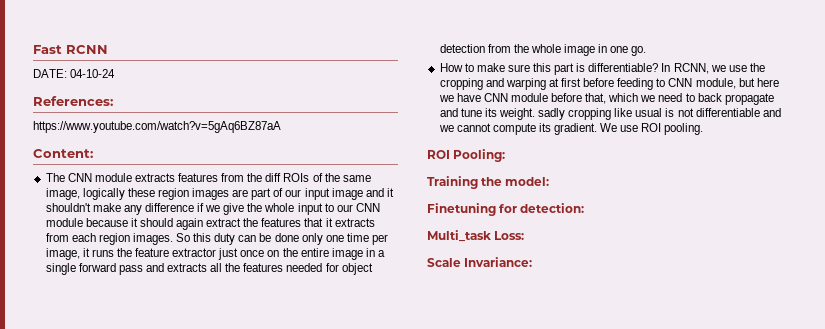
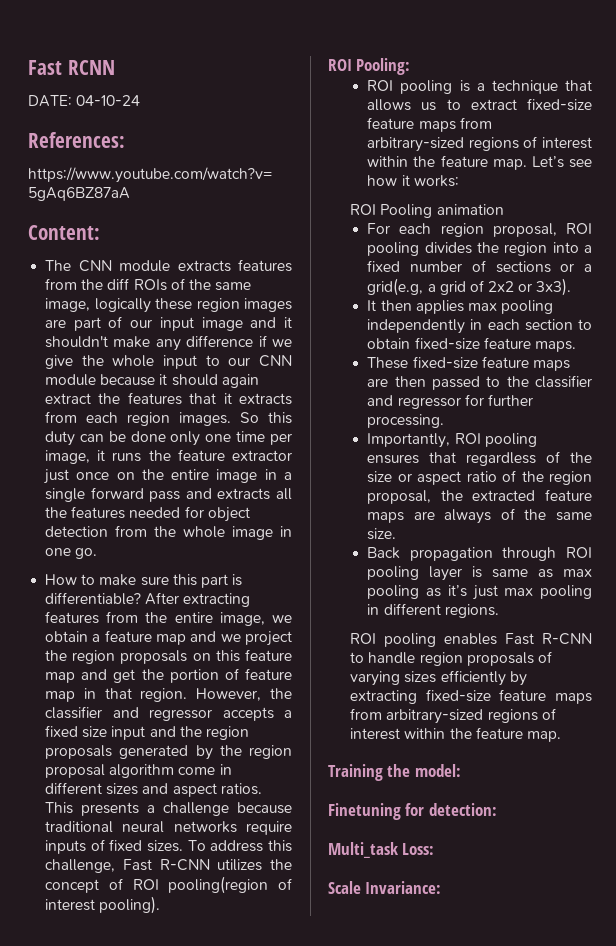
[661,63,765,74] [439,78,779,90] [438,93,774,105] [439,108,781,120] [438,123,704,135] [427,149,506,162] In RCNN, we use the cropping and warping at first before feeding to CNN module, but here we have CNN module before that, which we need to back propagate and tune its weight. sadly cropping like usual is not differentiable and we cannot compute its gradient. We use ROI pooling. // ROI Pooling: -> [145,592,251,607] [45,611,292,626] [45,630,292,646] [45,649,292,664] [45,668,292,683] [45,688,292,702] [45,706,292,721] [45,725,249,740] [45,745,292,760] [45,764,232,778] [45,782,262,797] [45,802,292,816] [45,821,292,835] [45,839,292,854] [45,859,292,873] [45,876,292,894] [45,896,161,914] [328,58,411,75] [367,80,592,94] [367,98,592,111] [367,117,492,132] [367,136,592,152] [367,155,592,170] [367,175,459,187] [350,204,504,218] [367,223,592,237] [367,242,592,256] [367,260,592,273] [367,278,572,296] [367,300,554,314] [367,319,592,334] [367,337,576,352] [367,356,570,371] [367,375,592,390] [367,394,533,409] [367,414,445,428] [367,433,537,448] [367,451,592,466] [367,470,592,485] [367,489,592,504] [367,508,592,524] [367,528,397,540] [367,547,592,561] [367,566,592,581] [367,585,592,600] [367,603,499,618] [350,633,592,647] [350,651,553,666] [350,670,527,686] [350,689,592,704] [350,708,556,724] [350,727,562,742] After extracting features from the entire image, we obtain a feature map and we project the region proposals on this feature map and get the portion of feature map in that region. However, the classifier and regressor accepts a fixed size input and the region proposals generated by the region proposal algorithm come in different sizes and aspect ratios. This presents a challenge because traditional neural networks require inputs of fixed sizes. To address this challenge, Fast R-CNN utilizes the concept of ROI pooling(region of interest pooling). // ROI Pooling: // ROI pooling is a technique that allows us to extract fixed-size feature maps from arbitrary-sized regions of interest within the feature map. Let’s see how it works: // ROI Pooling animation // For each region proposal, ROI pooling divides the region into a fixed number of sections or a grid(e.g, a grid of 2x2 or 3x3). // It then applies max pooling independently in each section to obtain fixed-size feature maps. // These fixed-size feature maps are then passed to the classifier and regressor for further processing. // Importantly, ROI pooling ensures that regardless of the size or aspect ratio of the region proposal, the extracted feature maps are always of the same size. // Back propagation through ROI pooling layer is same as max pooling as it’s just max pooling in different regions. // ROI pooling enables Fast R-CNN to handle region proposals of varying sizes efficiently by extracting fixed-size feature maps from arbitrary-sized regions of interest within the feature map.

